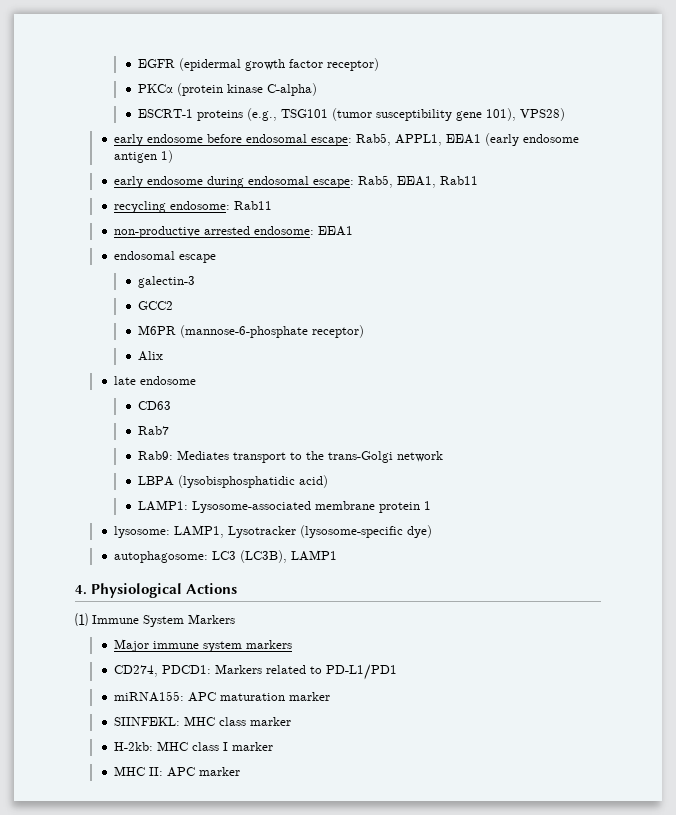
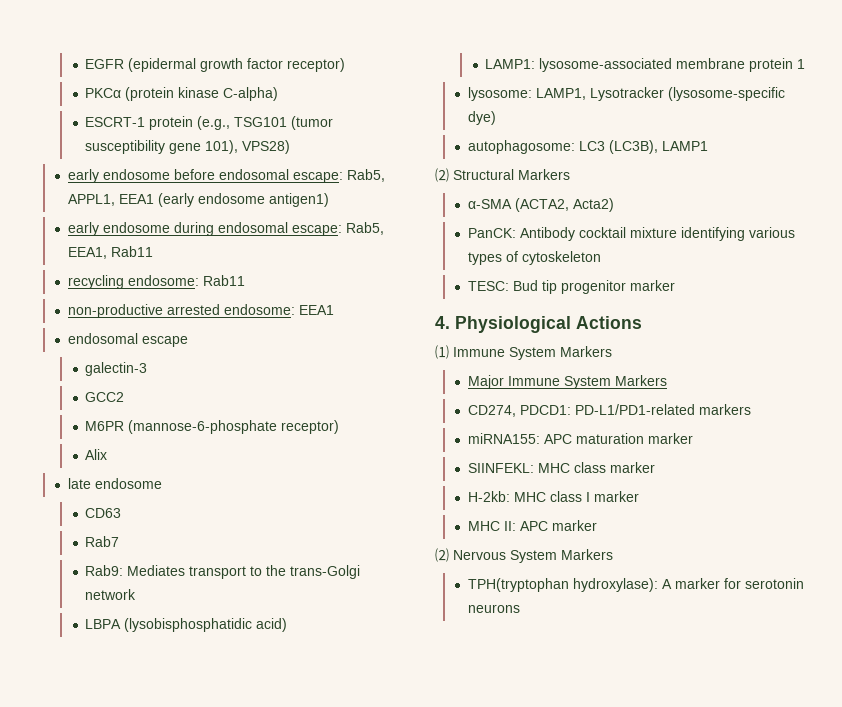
[196,110,243,121] proteins -> [149,116,194,130] protein
[113,150,173,163] antigen 1) -> [268,193,329,207] antigen1)
[191,501,311,513] Lysosome-associated -> [539,58,673,72] lysosome-associated
(337, 555) none -> [435,168,570,182] [467,198,614,212] [467,227,795,241] [467,251,601,265] [467,280,675,294] // ⑵ Structural Markers // α-SMA (ACTA2, Acta2) // PanCK: Antibody cocktail mixture identifying various types of cytoskeleton // TESC: Bud tip progenitor marker
[152,640,292,652] immune system markers -> [507,375,667,389] Immune System Markers
[214,664,397,680] Markers related to PD-L1/PD1 -> [574,404,751,415] PD-L1/PD1-related markers
(240, 771) none -> [435,548,613,563] [467,578,804,592] [467,604,520,613] // ⑵ Nervous System Markers // TPH(tryptophan hydroxylase): A marker for serotonin neurons

